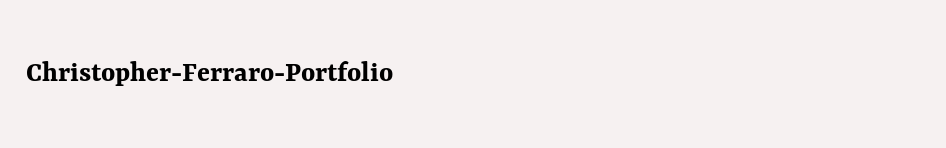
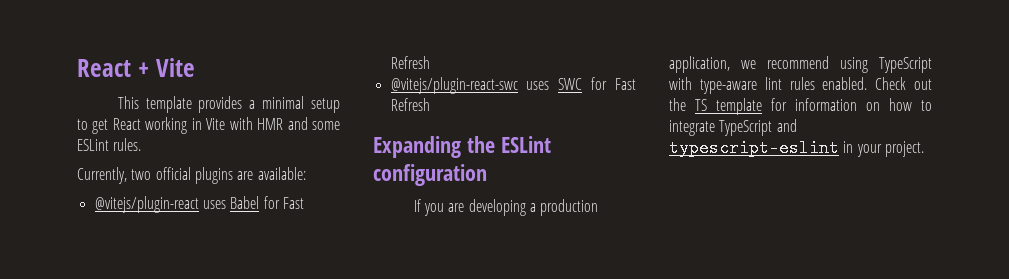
[26,61,393,86] Christopher-Ferraro-Portfolio -> [77,58,195,77] [117,96,340,113] [77,117,341,134] [77,138,142,151] [77,167,306,184] [94,196,304,213] [390,56,430,69] [390,77,636,94] [390,98,430,111] [373,136,551,158] [373,164,487,186] [413,199,599,216] [669,56,932,73] [669,77,932,94] [669,98,932,115] [669,119,797,136] [669,139,924,157] React + Vite // This template provides a minimal setup to get React working in Vite with HMR and some ESLint rules. // Currently, two official plugins are available: // @vitejs/plugin-react uses Babel for Fast Refresh // @vitejs/plugin-react-swc uses SWC for Fast Refresh // Expanding the ESLint configuration // If you are developing a production application, we recommend using TypeScript with type-aware lint rules enabled. Check out the TS template for information on how to integrate TypeScript and typescript-eslint in your project.

